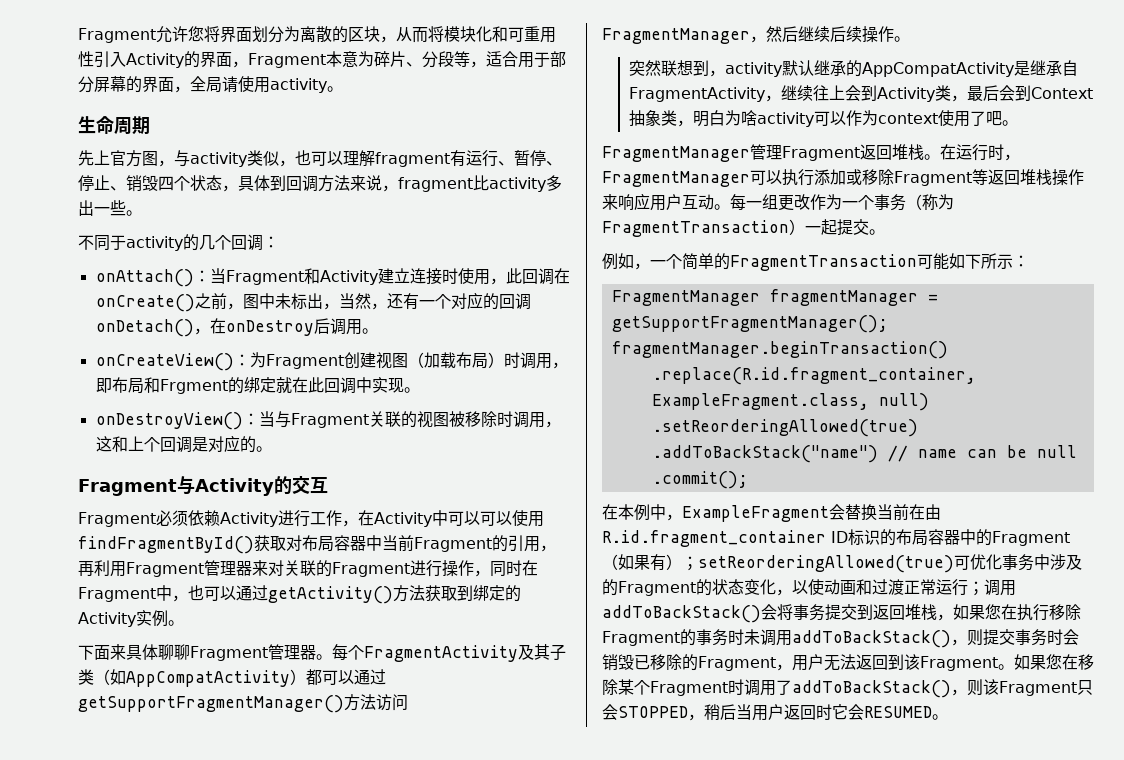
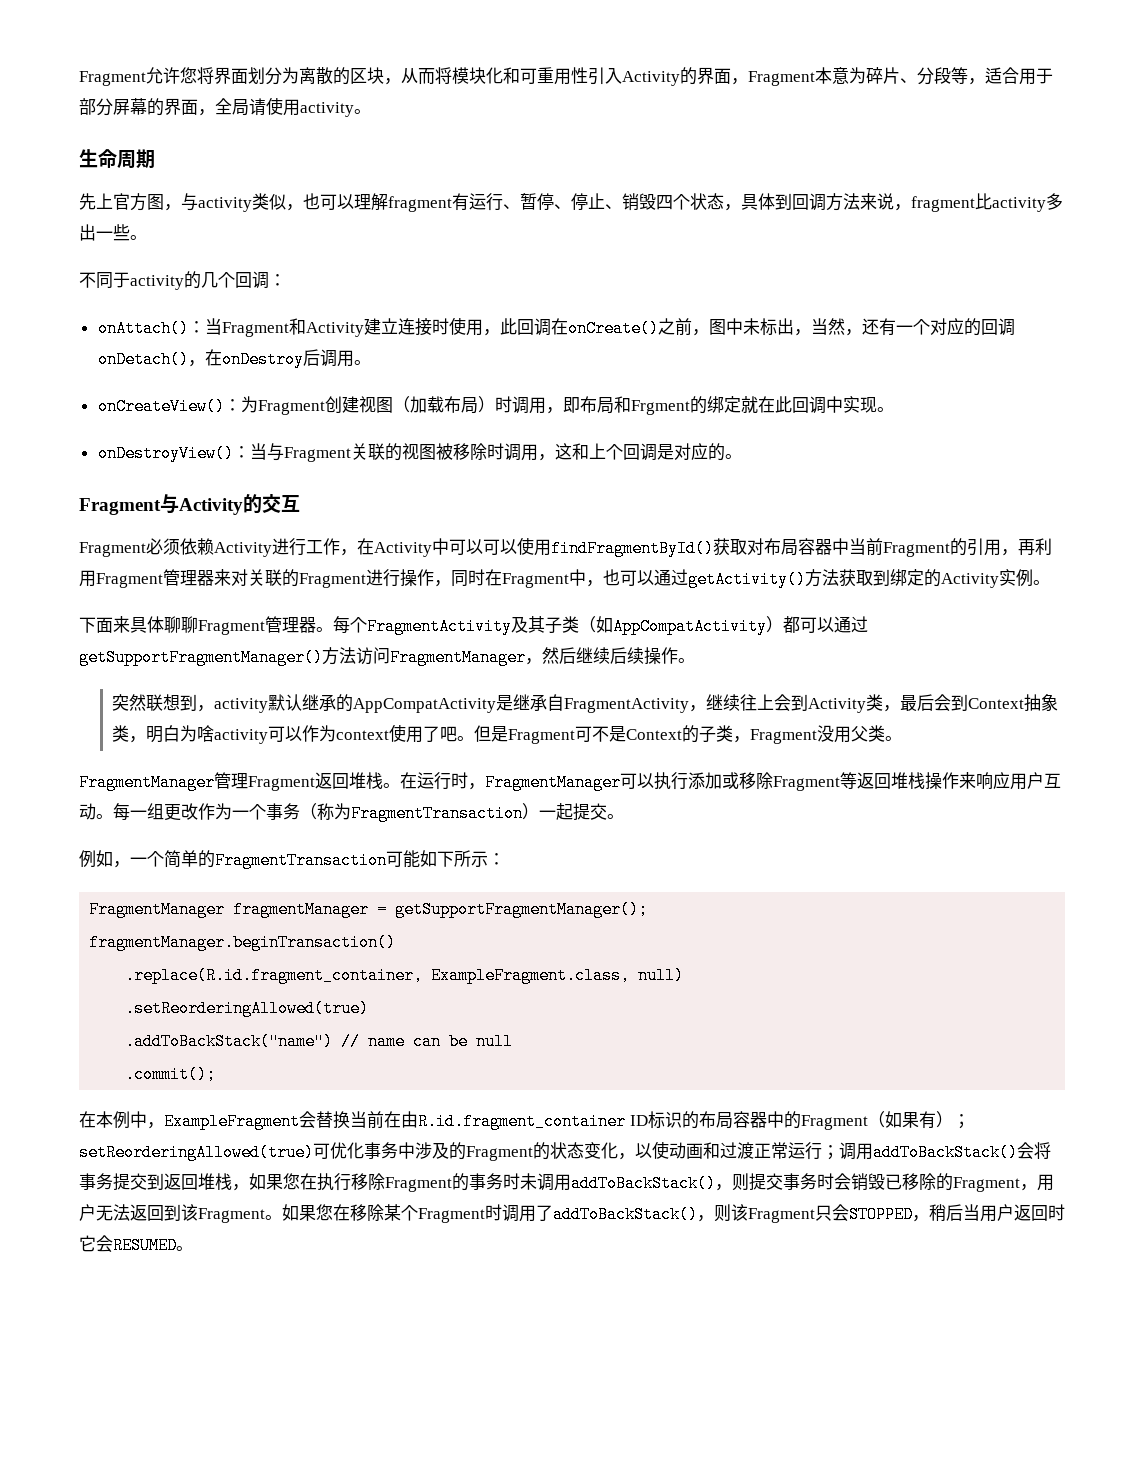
(1018, 123) none -> [474,725,903,744] 但是Fragment可不是Context的子类，Fragment没用父类。

